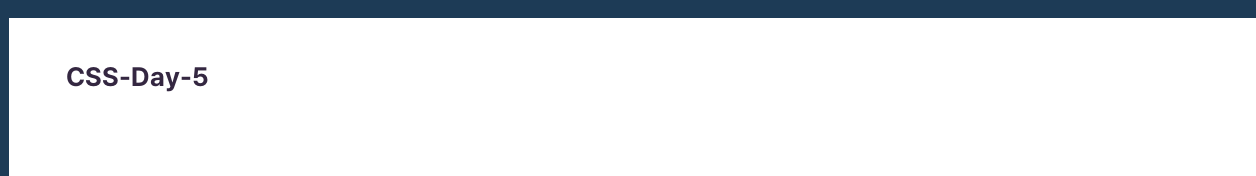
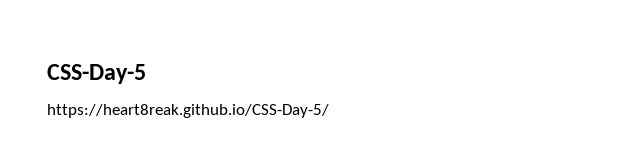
(209, 79) none -> [47,104,329,118] // https://heart8reak.github.io/CSS-Day-5/

